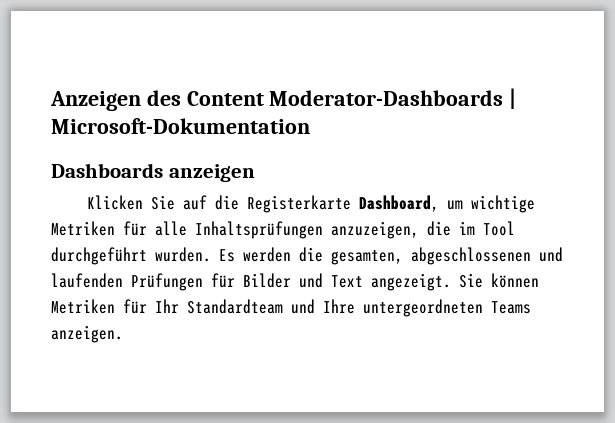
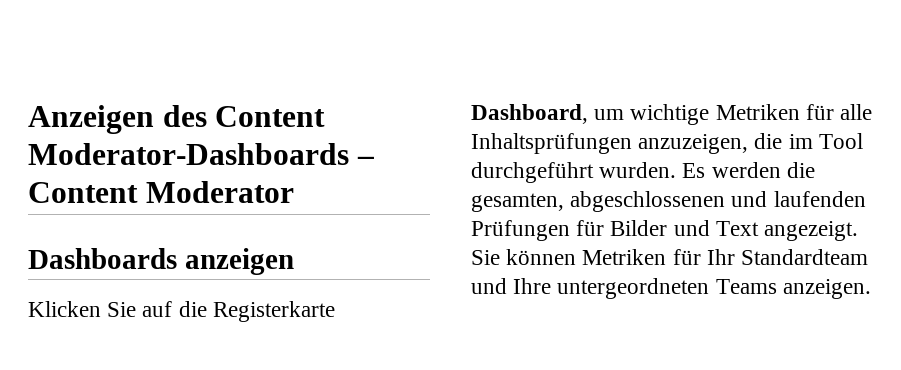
[509,88,517,109] [51,118,310,134] | Microsoft-Dokumentation -> [356,156,374,165] [28,181,294,203] – Content Moderator

